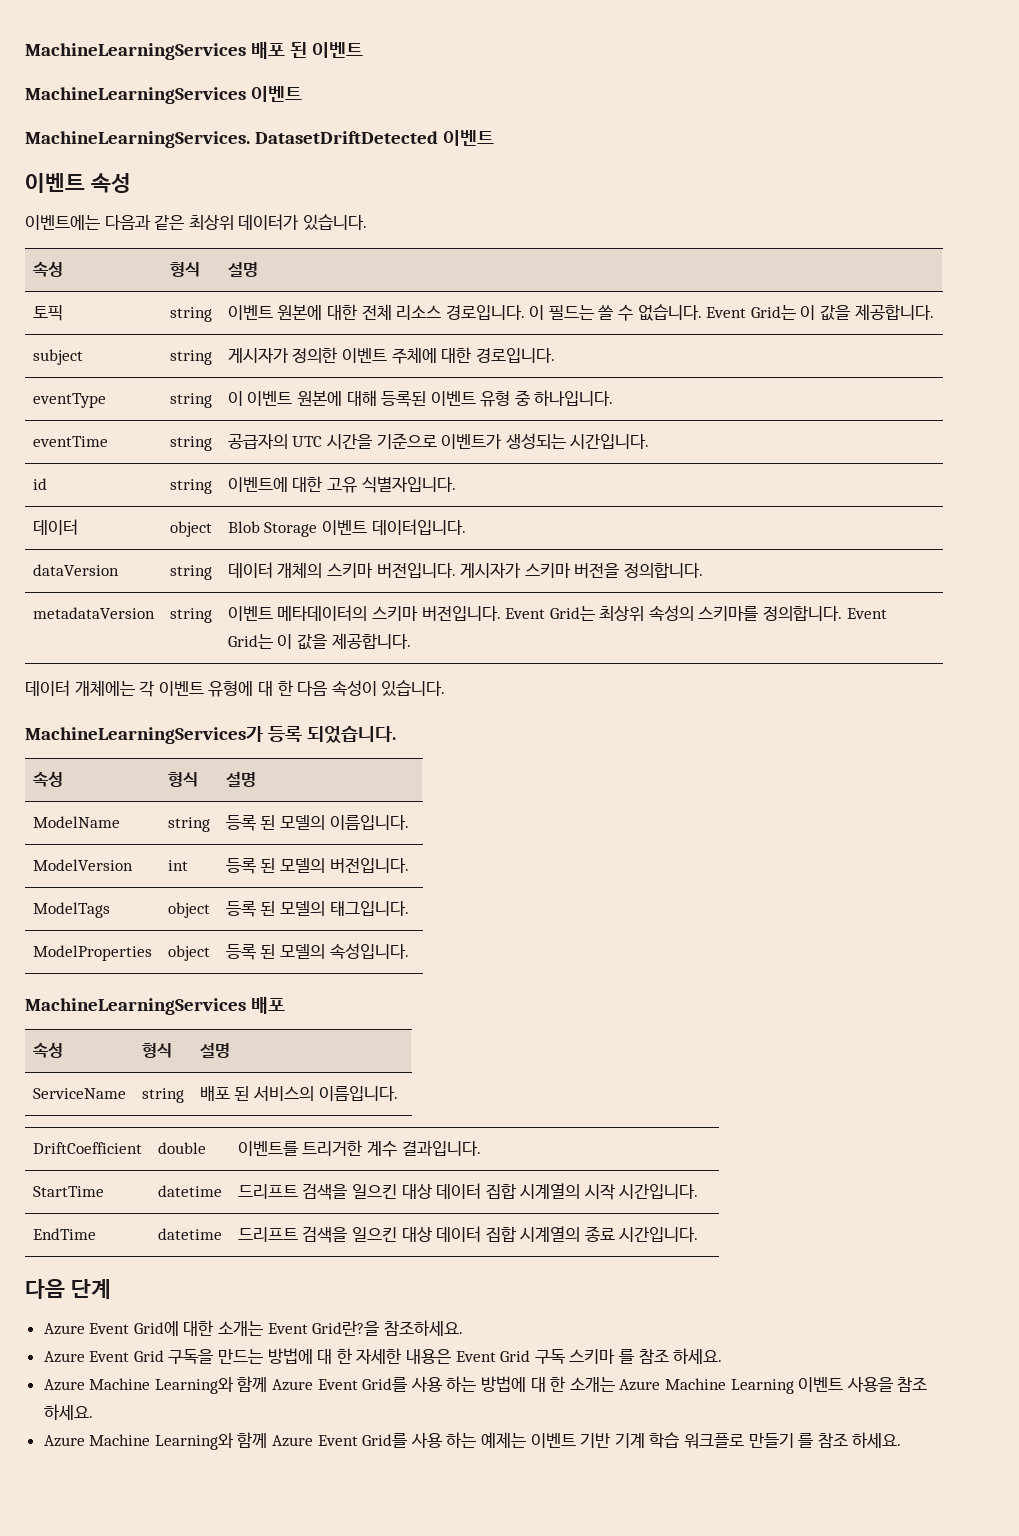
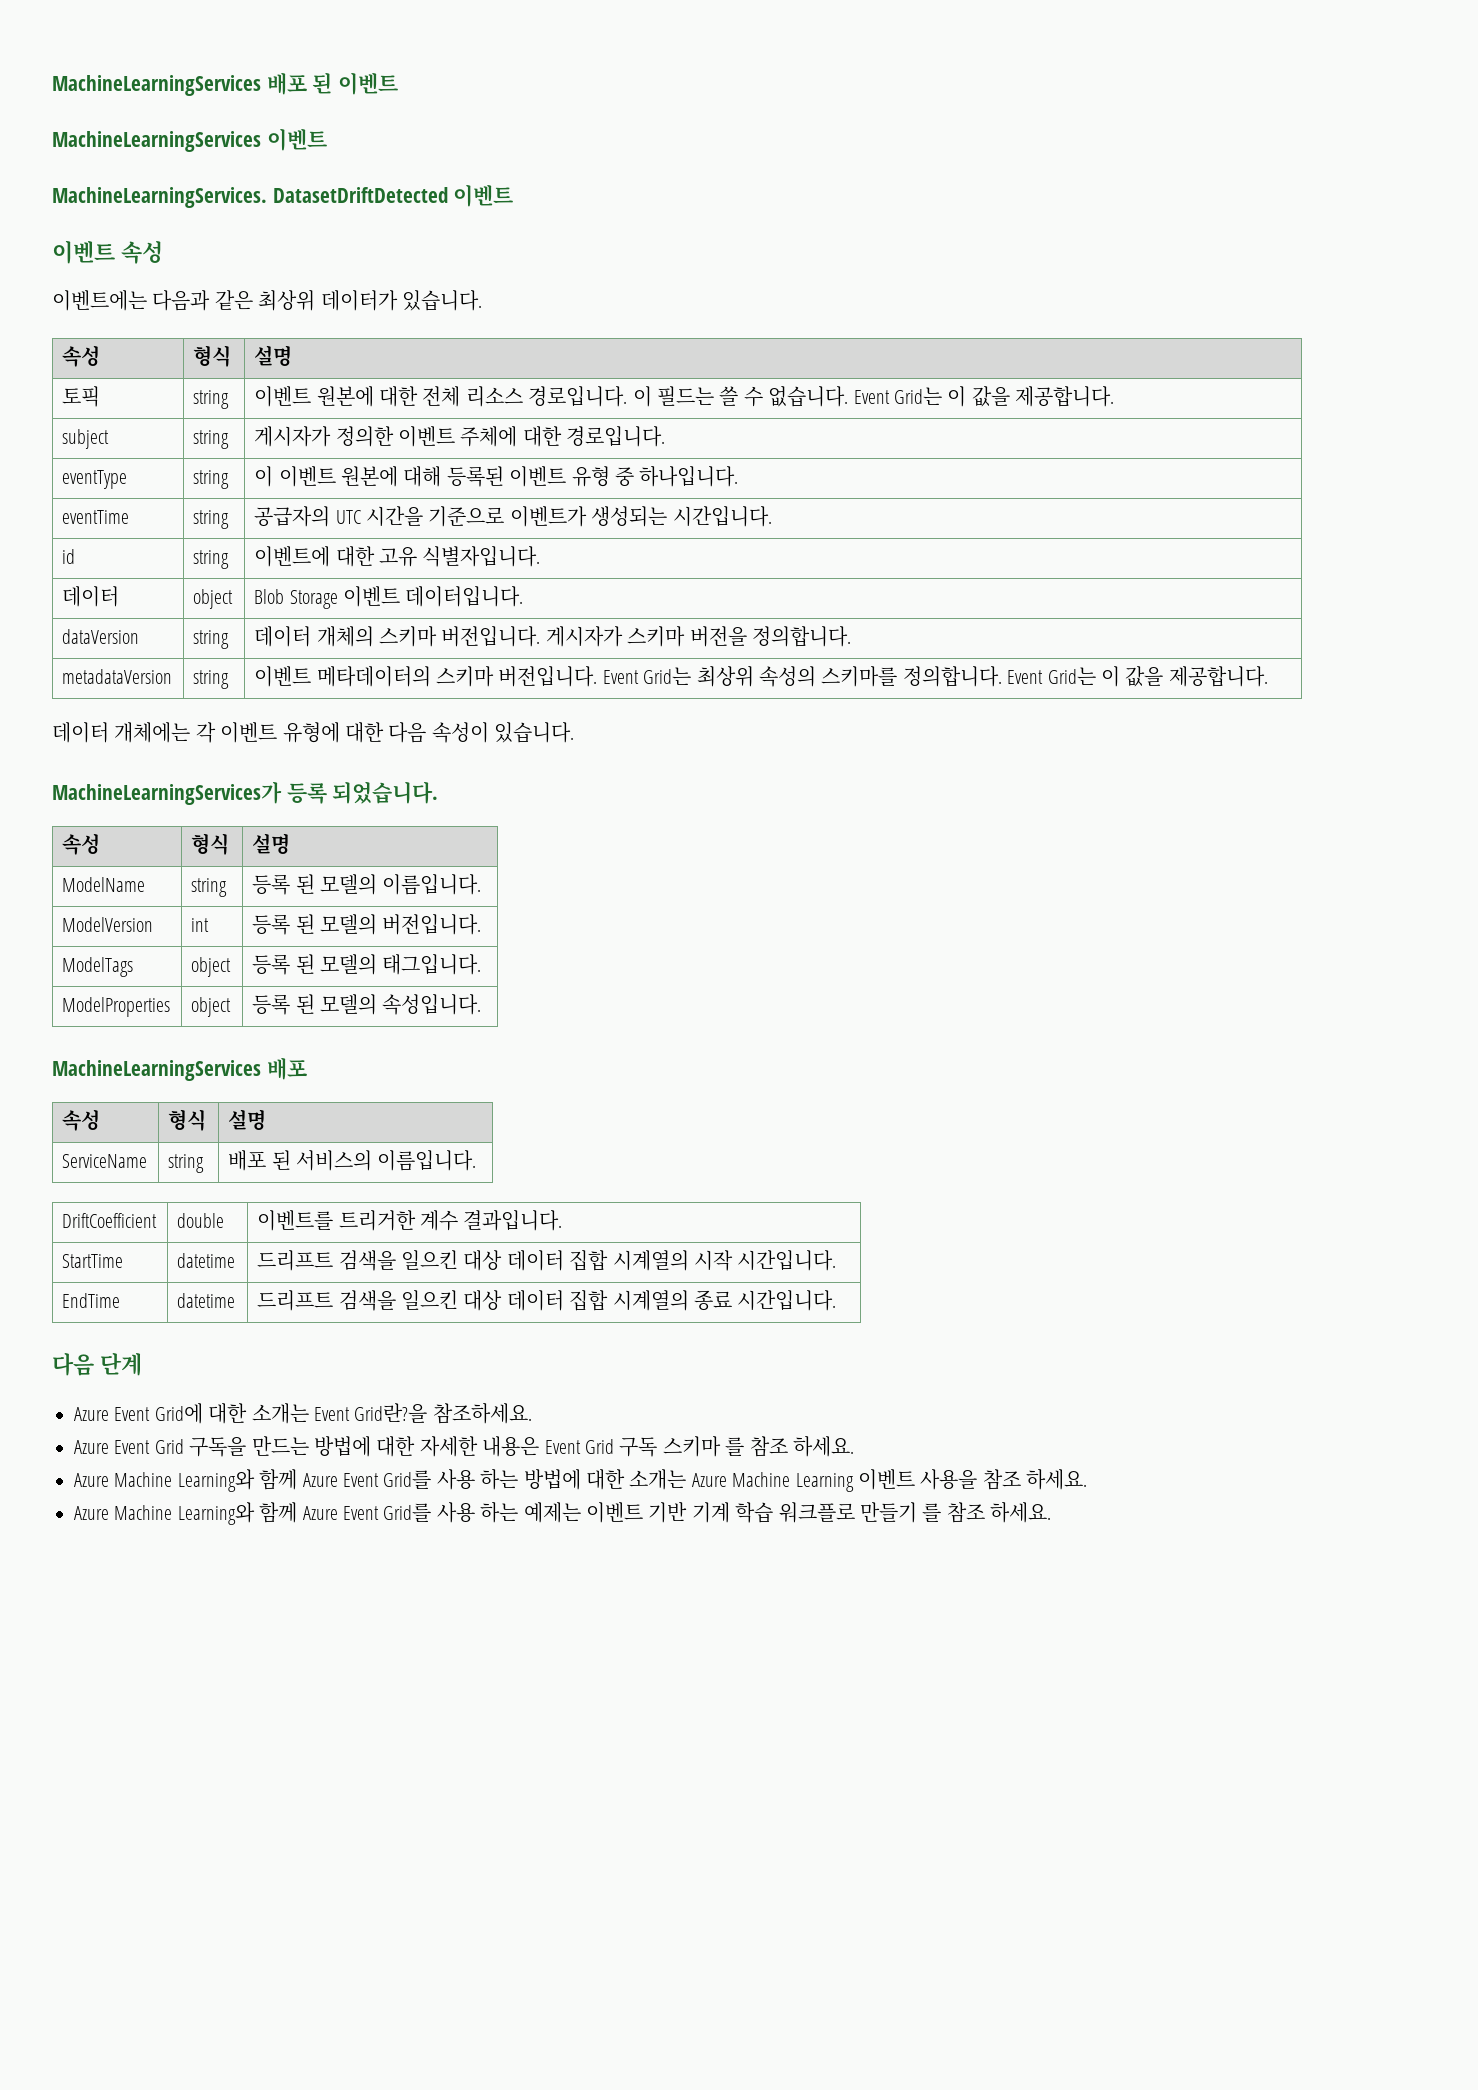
[257,680,293,696] 대 한 -> [345,722,384,743] 대한
[317,1348,352,1364] 대 한 -> [376,1436,416,1457] 대한
[530,1376,566,1392] 대 한 -> [585,1469,625,1490] 대한

